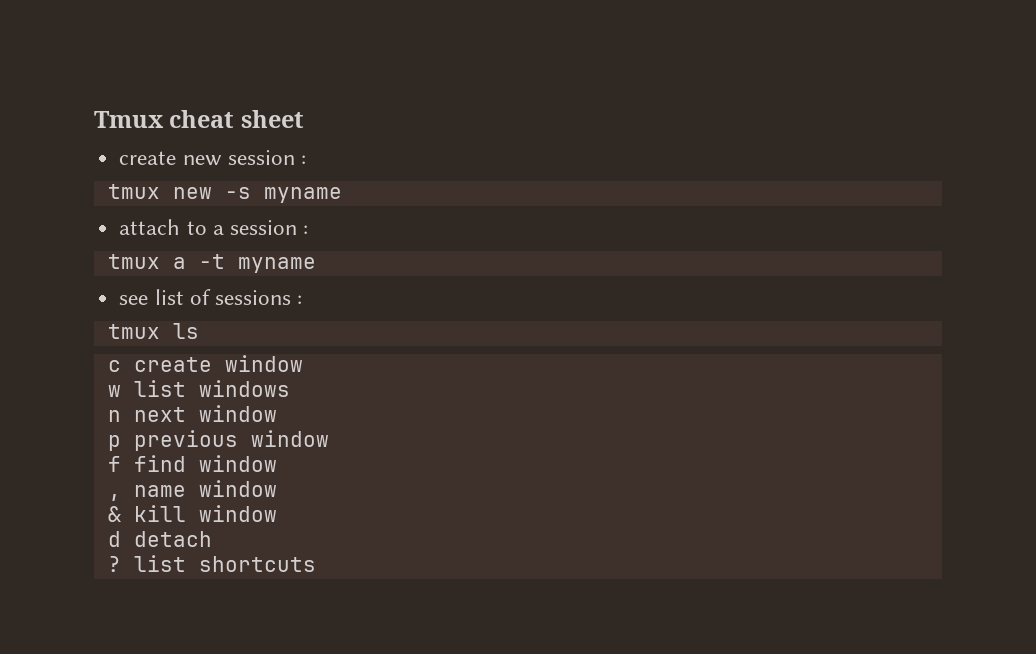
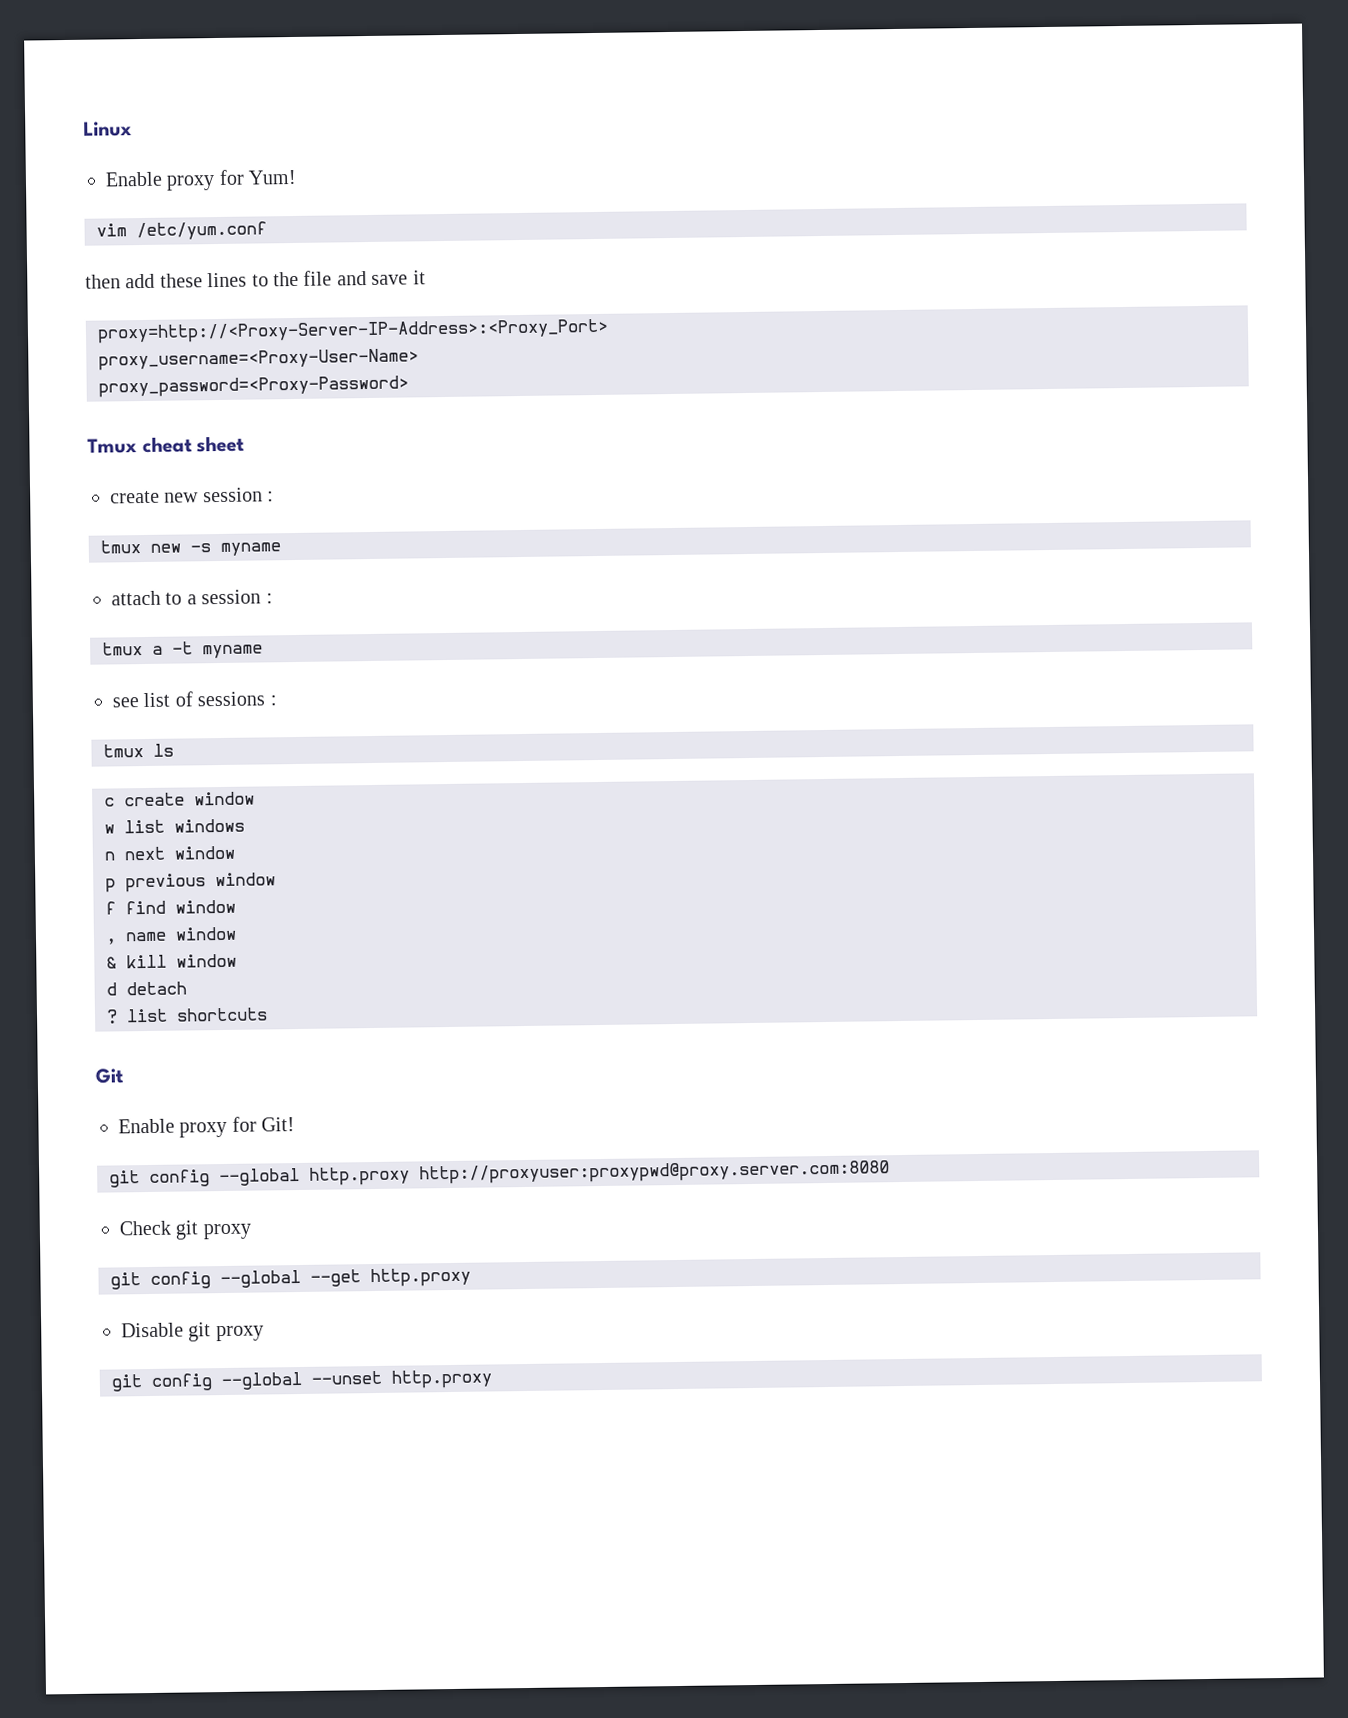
(94, 119) none -> [83,121,132,137] [105,169,298,191] [96,221,267,241] [85,270,426,289] [97,318,609,344] [98,348,419,371] [98,375,409,398] Linux // Enable proxy for Yum! // vim /etc/yum.conf // then add these lines to the file and save it // proxy=http://<Proxy-Server-IP-Address>:<Proxy_Port> // proxy_username=<Proxy-User-Name> // proxy_password=<Proxy-Password> //
(316, 564) none -> [95,1068,124,1084] [118,1116,296,1138] [109,1160,890,1188] [119,1220,251,1240] [110,1267,471,1290] [121,1322,264,1342] [111,1369,492,1392] // Git // Enable proxy for Git! // git config --global http.proxy http://proxyuser:proxypwd@proxy.server.com:8080 // Check git proxy // git config --global --get http.proxy // Disable git proxy // git config --global --unset http.proxy

